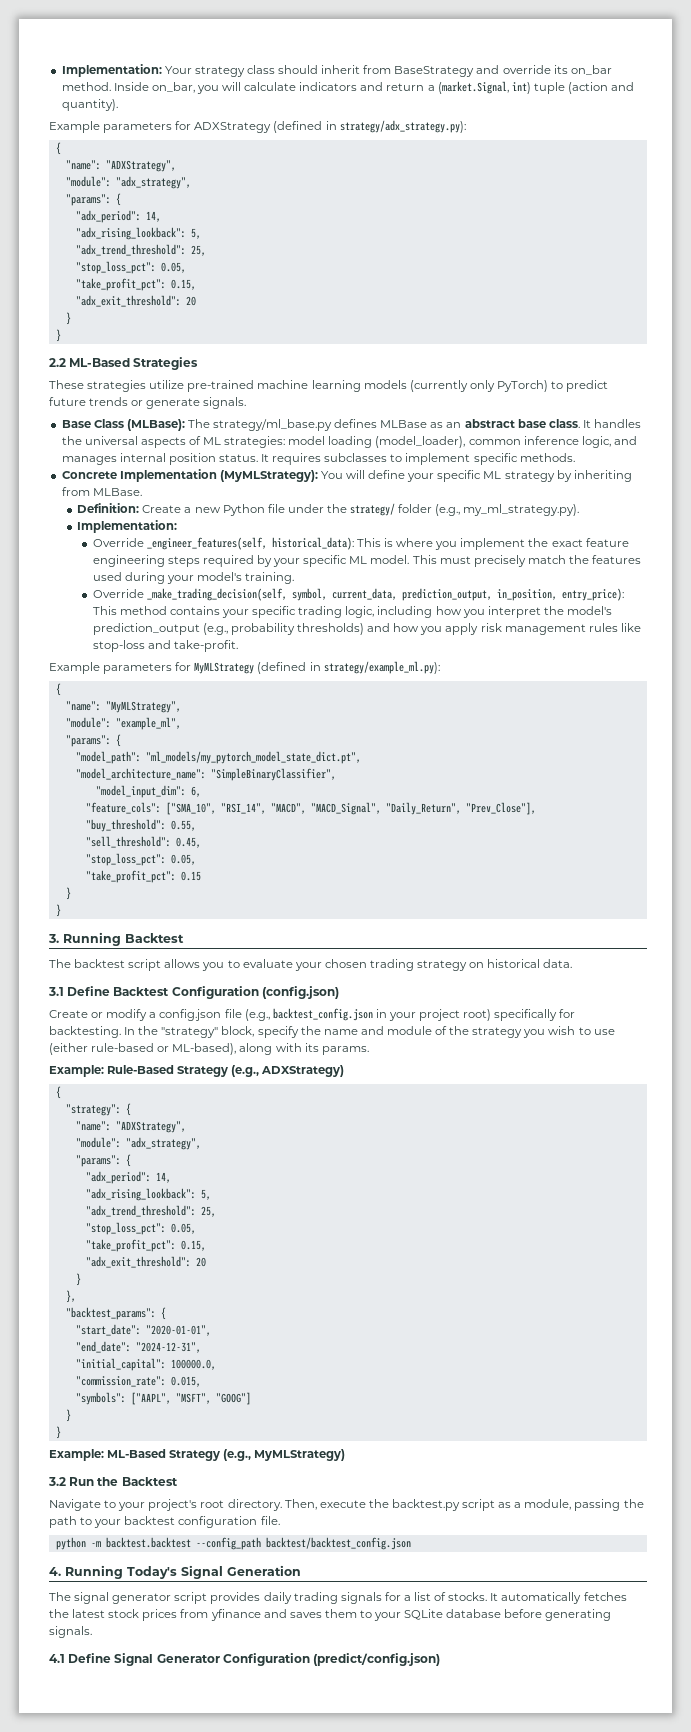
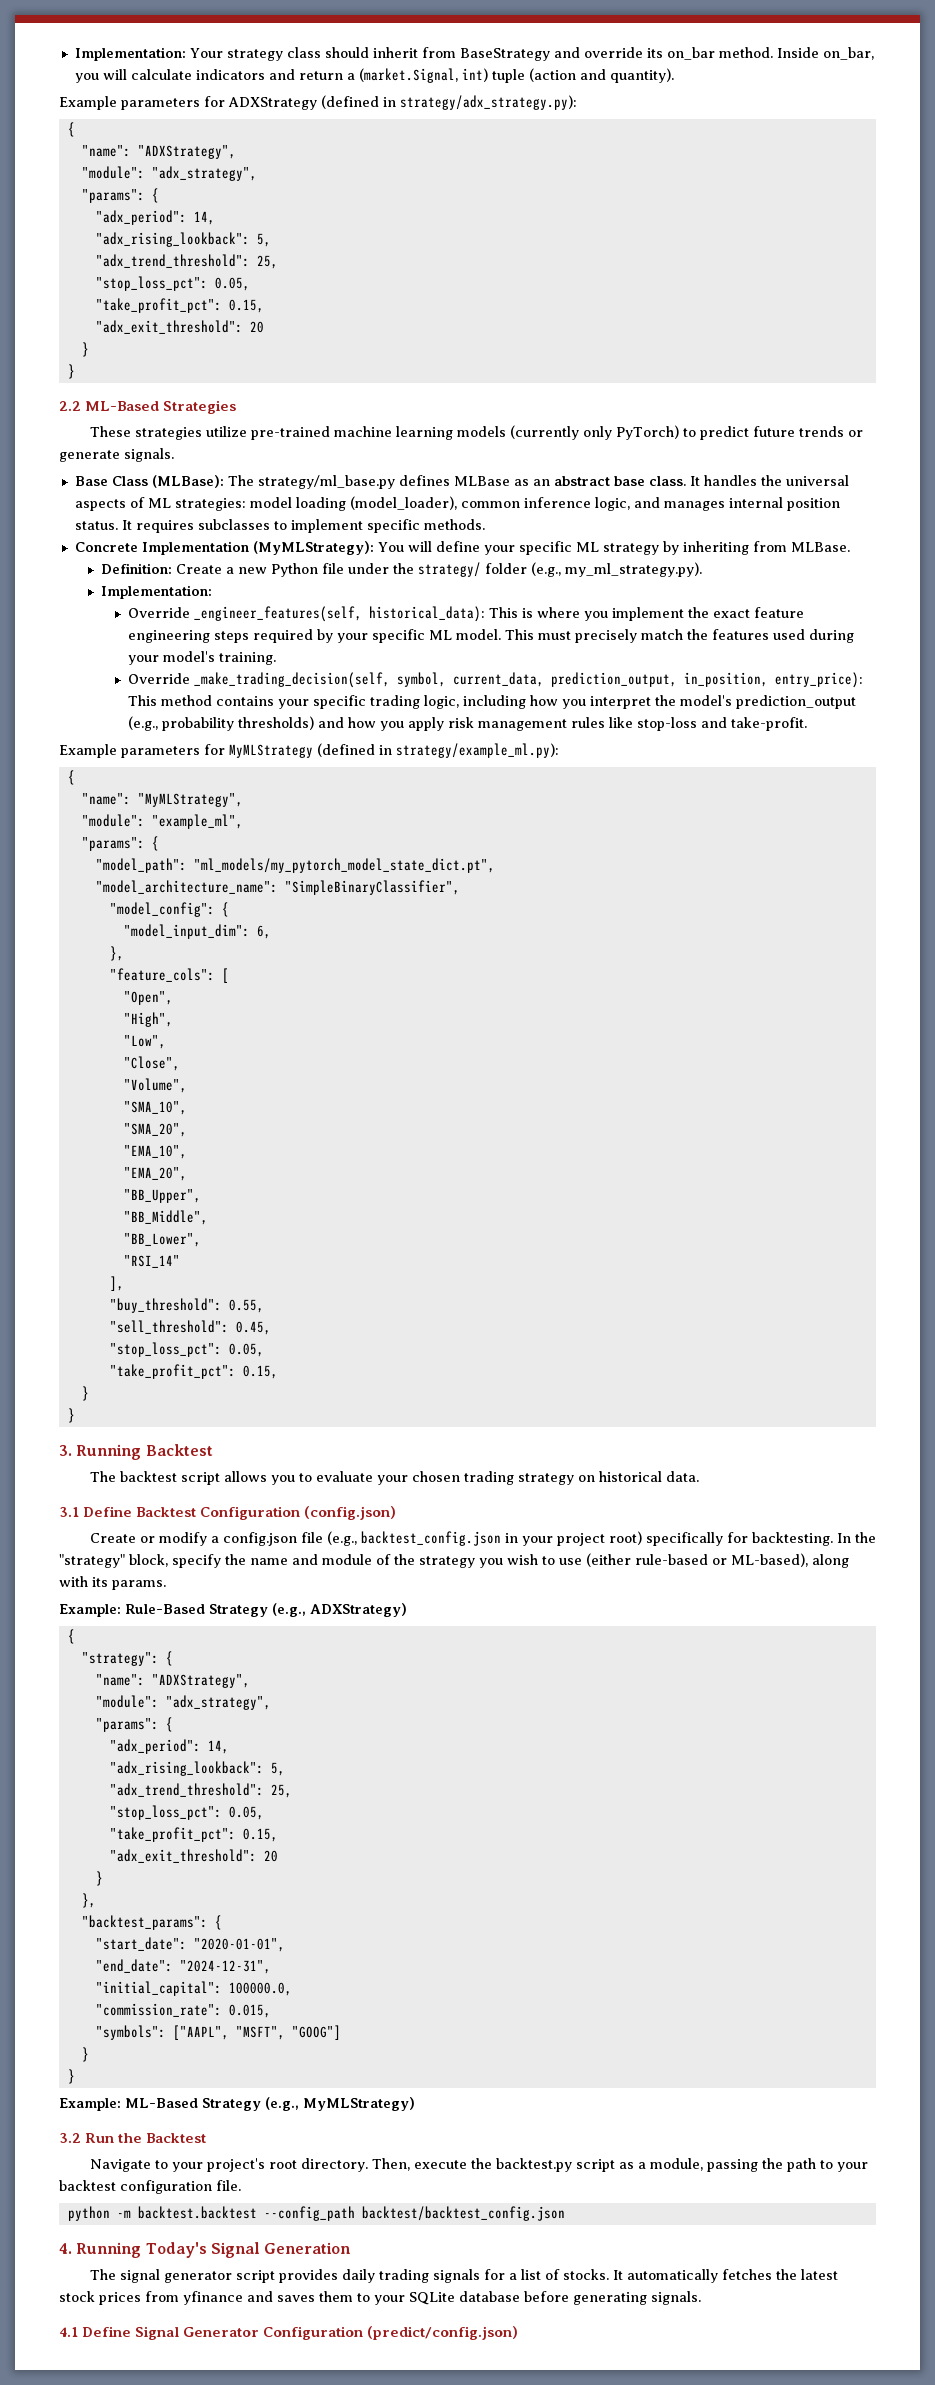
(336, 774) none -> [109,902,229,917] // "model_config": {
(201, 791) none -> [109,946,124,961] // },
[165,802,536,815] ["SMA_10", "RSI_14", "MACD", "MACD_Signal", "Daily_Return", "Prev_Close"], -> [221,968,229,983] [123,991,173,1005] [123,1012,173,1027] [123,1035,166,1049] [123,1056,180,1071] [123,1078,187,1093] [123,1101,187,1115] [123,1123,187,1137] [123,1145,187,1159] [123,1167,187,1181] [123,1189,201,1203] [123,1210,208,1225] [123,1233,201,1247] [123,1255,180,1268] [109,1276,124,1291] [ // "Open", // "High", // "Low", // "Close", // "Volume", // "SMA_10", // "SMA_20", // "EMA_10", // "EMA_20", // "BB_Upper", // "BB_Middle", // "BB_Lower", // "RSI_14" // ],
[180,871,201,881] 0.15 -> [242,1365,278,1379] 0.15,

